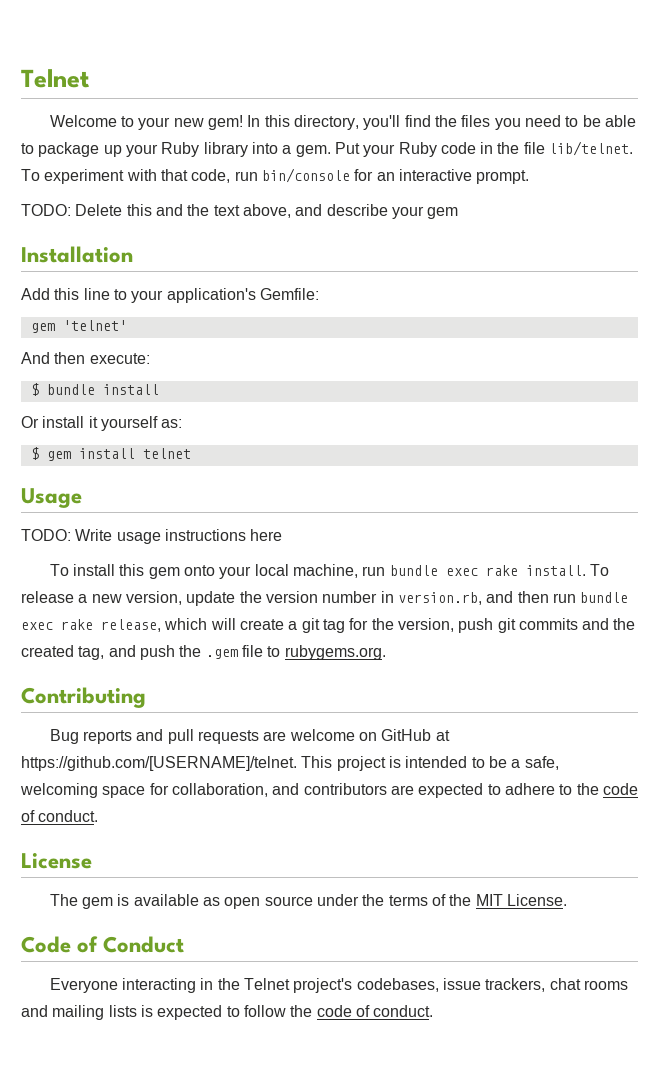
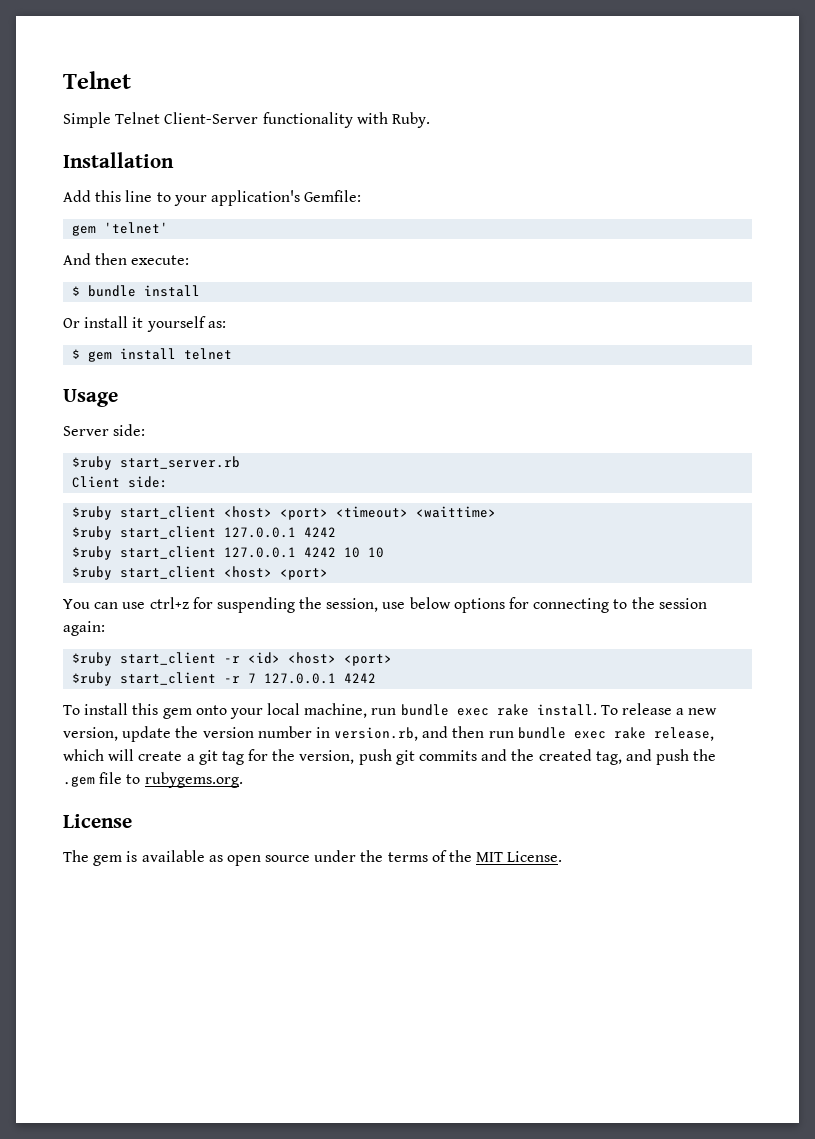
[49,115,636,130] [21,141,634,157] [21,168,530,184] [21,204,459,219] Welcome to your new gem! In this directory, you'll find the files you need to be able to package up your Ruby library into a gem. Put your Ruby code in the file lib/telnet. To experiment with that code, run bin/console for an interactive prompt. // TODO: Delete this and the text above, and describe your gem -> [63,112,430,128] Simple Telnet Client-Server functionality with Ruby.
[21,529,283,544] TODO: Write usage instructions here -> [63,424,146,436] [72,456,241,470] [72,476,169,488] [72,506,497,520] [72,526,337,540] [72,546,385,560] [72,566,329,580] [63,597,707,613] [63,621,105,636] [72,652,393,666] [72,672,377,686] Server side: // $ruby start_server.rb // Client side: // $ruby start_client <host> <port> <timeout> <waittime> // $ruby start_client 127.0.0.1 4242 // $ruby start_client 127.0.0.1 4242 10 10 // $ruby start_client <host> <port> // You can use ctrl+z for suspending the session, use below options for connecting to the session again: // $ruby start_client -r <id> <host> <port> // $ruby start_client -r 7 127.0.0.1 4242
[21,687,146,708] [49,729,450,744] [21,756,559,771] [20,783,638,798] [21,810,99,822] // Contributing // Bug reports and pull requests are welcome on GitHub at https://github.com/[USERNAME]/telnet. This project is intended to be a safe, welcoming space for collaboration, and contributors are expected to adhere to the code of conduct. -> (243, 780) none
[21,936,185,953] [49,978,629,993] [21,1005,434,1020] // Code of Conduct // Everyone interacting in the Telnet project's codebases, issue trackers, chat rooms and mailing lists is expected to follow the code of conduct. -> (563, 856) none

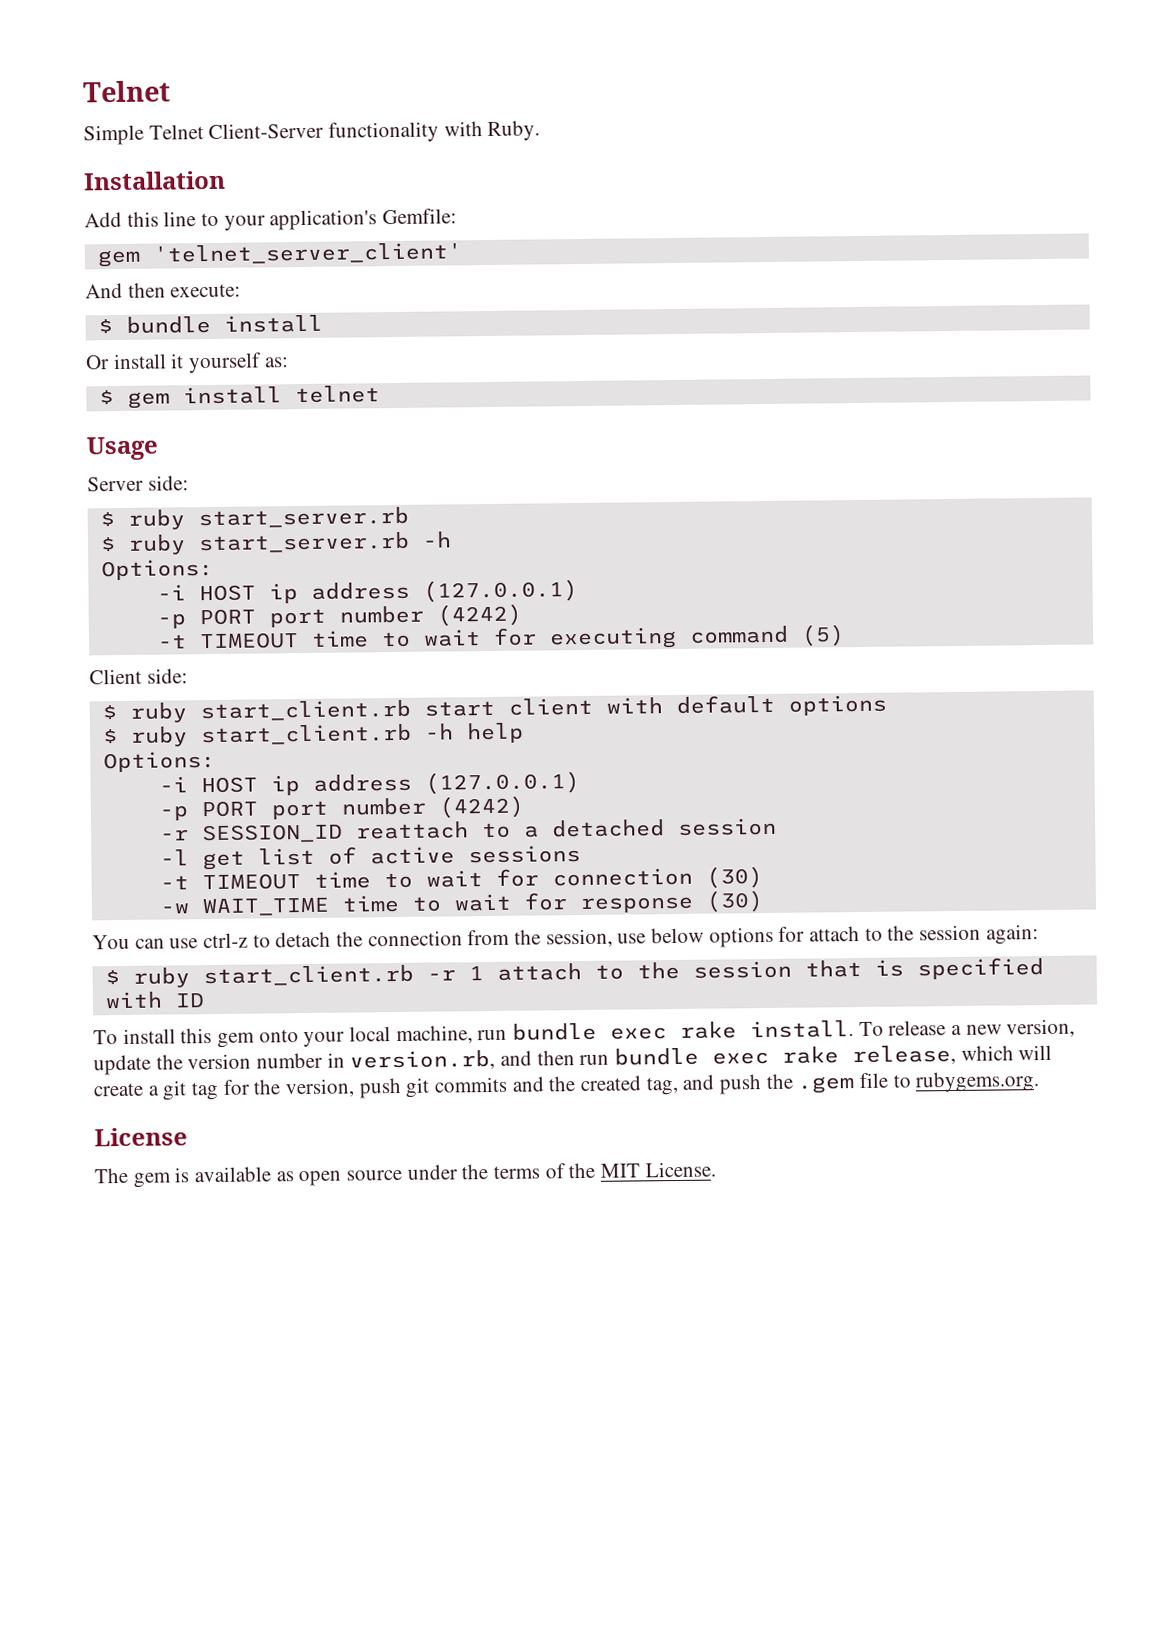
[104,222,169,234] 'telnet' -> [152,242,462,265] 'telnet_server_client'
[72,456,113,470] $ruby -> [99,509,185,530] $ ruby
[72,476,169,488] [72,506,497,520] [72,526,337,540] [72,546,385,560] [72,566,329,580] [63,597,295,613] Client side: // $ruby start_client <host> <port> <timeout> <waittime> // $ruby start_client 127.0.0.1 4242 // $ruby start_client 127.0.0.1 4242 10 10 // $ruby start_client <host> <port> // You can use ctrl+z for suspending -> [99,531,452,555] [100,558,214,581] [156,579,578,604] [156,603,522,629] [156,624,845,650] [89,668,188,685] [101,694,887,723] [102,722,524,747] [102,750,216,773] [158,771,580,796] [158,795,524,821] [159,817,777,844] [159,845,581,871] [159,866,763,891] [159,890,764,917] [92,929,511,950] $ ruby start_server.rb -h // Options: // -i HOST ip address (127.0.0.1) // -p PORT port number (4242) // -t TIMEOUT time to wait for executing command (5) // Client side: // $ ruby start_client.rb start client with default options // $ ruby start_client.rb -h help // Options: // -i HOST ip address (127.0.0.1) // -p PORT port number (4242) // -r SESSION_ID reattach to a detached session // -l get list of active sessions // -t TIMEOUT time to wait for connection (30) // -w WAIT_TIME time to wait for response (30) // You can use ctrl-z to detach the connection from
[533,598,610,613] connecting -> [809,926,861,942] attach
[72,652,393,666] [72,672,377,686] $ruby start_client -r <id> <host> <port> // $ruby start_client -r 7 127.0.0.1 4242 -> [104,957,1044,988] [104,991,205,1009] $ ruby start_client.rb -r 1 attach to the session that is specified with ID

